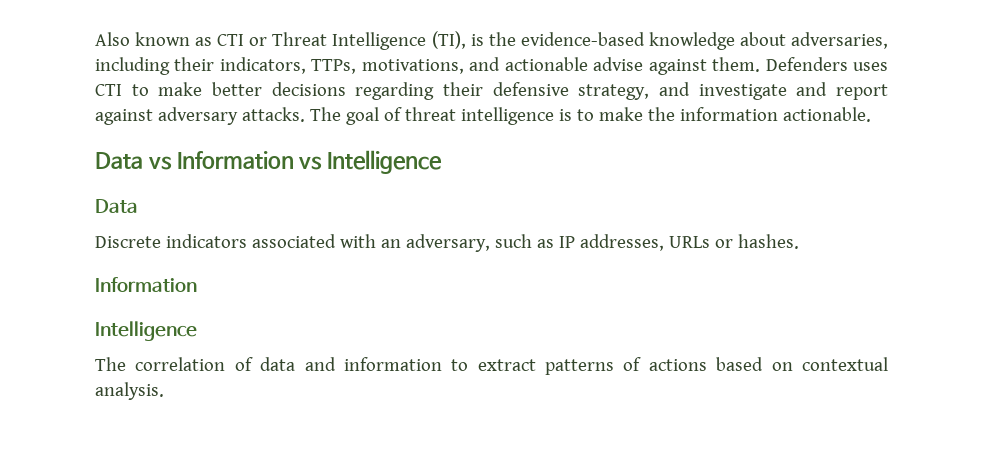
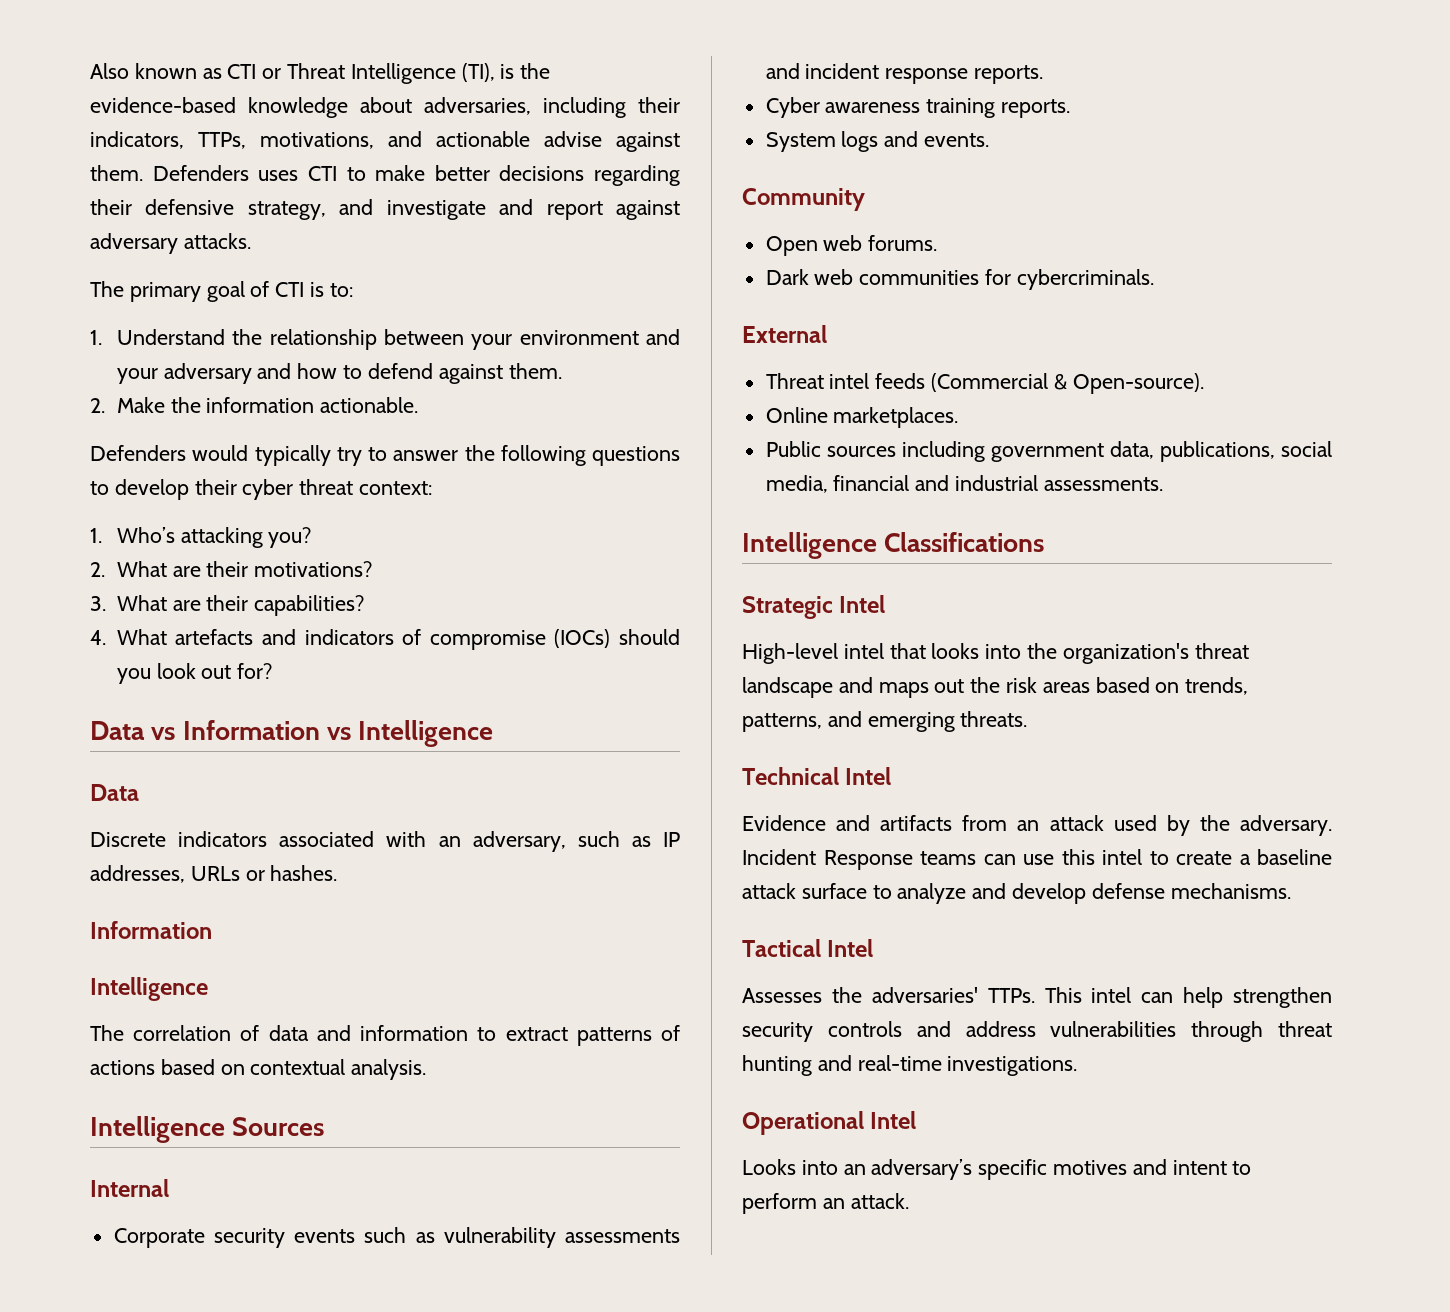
[309,107,871,125] The goal of threat intelligence is to make the information actionable. -> [90,281,353,302] [90,329,680,350] [116,363,562,384] [90,397,419,413] [90,445,680,466] [90,479,433,500] [90,527,312,548] [90,561,373,577] [90,595,365,616] [90,629,680,650] [116,663,273,684] // The primary goal of CTI is to: // 1. Understand the relationship between your environment and your adversary and how to defend against them. // 2. Make the information actionable. // Defenders would typically try to answer the following questions to develop their cyber threat context: // 1. Who’s attacking you? // 2. What are their motivations? // 3. What are their capabilities? // 4. What artefacts and indicators of compromise (IOCs) should you look out for?
(164, 391) none -> [90,1116,325,1143] [90,1179,169,1197] [113,1227,681,1248] [765,63,1044,84] [765,97,1071,118] [765,131,990,152] [742,188,865,211] [765,235,938,256] [765,269,1154,290] [742,325,827,343] [765,373,1204,394] [765,407,959,428] [765,441,1332,462] [765,475,1163,493] [742,532,1045,559] [742,595,886,619] [742,643,1249,664] [742,677,1249,698] [742,711,1028,732] [742,767,892,785] [742,815,1333,836] [742,849,1332,870] [742,883,1291,904] [742,939,874,957] [742,987,1332,1008] [742,1021,1332,1042] [742,1055,1078,1076] [742,1111,917,1135] [742,1159,1252,1180] [742,1193,909,1214] // Intelligence Sources // Internal // Corporate security events such as vulnerability assessments and incident response reports. // Cyber awareness training reports. // System logs and events. // Community // Open web forums. // Dark web communities for cybercriminals. // External // Threat intel feeds (Commercial & Open-source). // Online marketplaces. // Public sources including government data, publications, social media, financial and industrial assessments. // Intelligence Classifications // Strategic Intel // High-level intel that looks into the organization's threat landscape and maps out the risk areas based on trends, patterns, and emerging threats. // Technical Intel // Evidence and artifacts from an attack used by the adversary. Incident Response teams can use this intel to create a baseline attack surface to analyze and develop defense mechanisms. // Tactical Intel // Assesses the adversaries' TTPs. This intel can help strengthen security controls and address vulnerabilities through threat hunting and real-time investigations. // Operational Intel // Looks into an adversary’s specific motives and intent to perform an attack.

